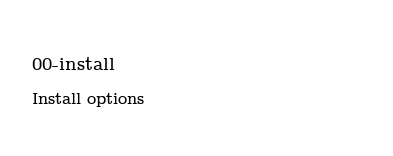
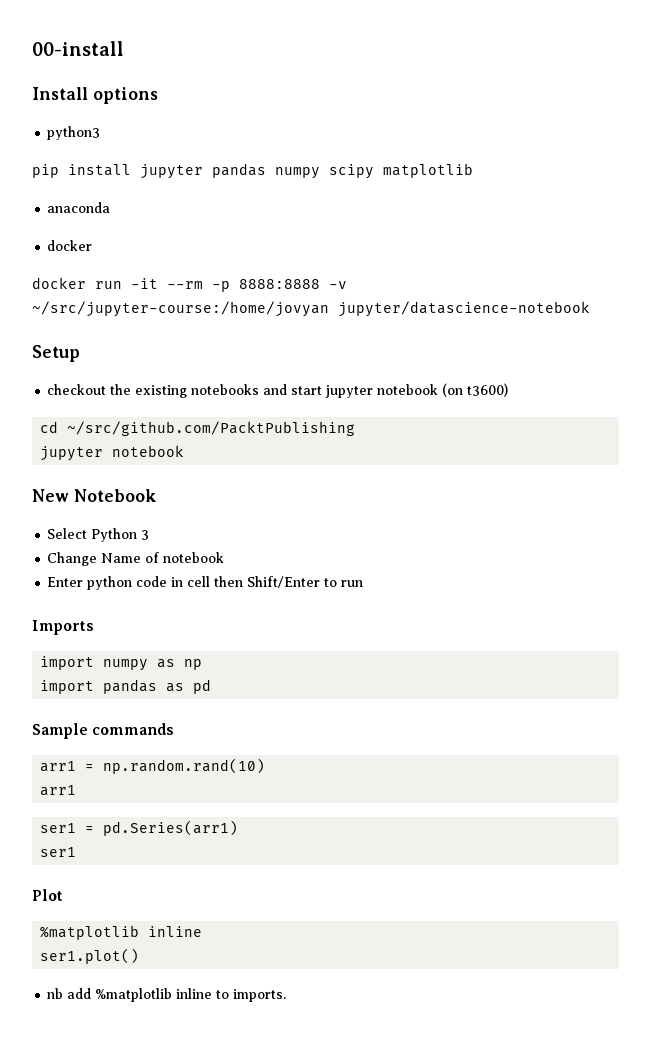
(144, 100) none -> [47,126,101,140] [32,163,473,179] [47,202,111,213] [47,240,93,251] [32,277,347,292] [32,301,590,317] [32,345,80,362] [47,383,509,398] [40,421,356,436] [40,445,185,461] [32,489,156,502] [47,528,150,542] [47,552,225,566] [47,576,364,590] [32,620,94,635] [40,656,203,671] [40,679,212,694] [32,723,175,739] [40,758,266,774] [40,785,77,796] [40,820,239,836] [40,847,77,857] [32,889,63,901] [40,925,203,940] [40,948,140,964] [47,988,287,1002] // python3 // pip install jupyter pandas numpy scipy matplotlib // anaconda // docker // docker run -it --rm -p 8888:8888 -v ~/src/jupyter-course:/home/jovyan jupyter/datascience-notebook // Setup // checkout the existing notebooks and start jupyter notebook (on t3600) // cd ~/src/github.com/PacktPublishing // jupyter notebook // New Notebook // Select Python 3 // Change Name of notebook // Enter python code in cell then Shift/Enter to run // Imports // import numpy as np // import pandas as pd // Sample commands // arr1 = np.random.rand(10) // arr1 // ser1 = pd.Series(arr1) // ser1 // Plot // %matplotlib inline // ser1.plot() // nb add %matplotlib inline to imports.

